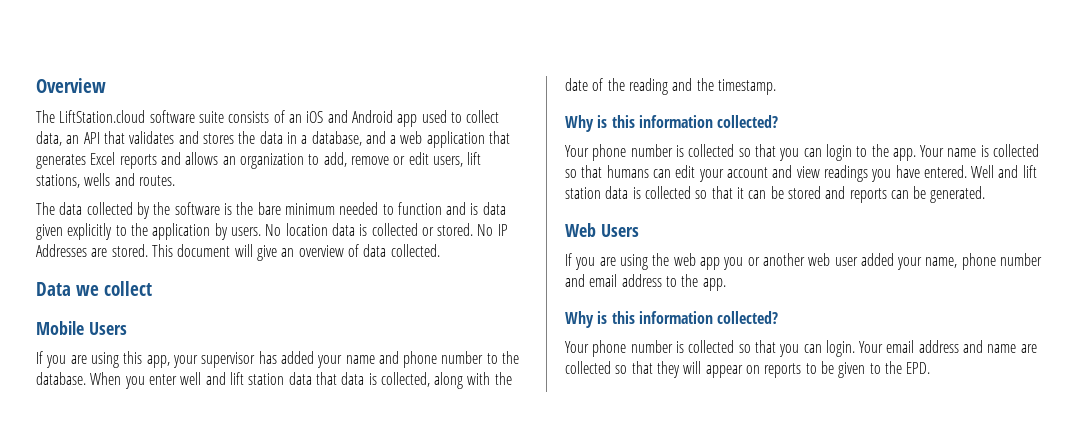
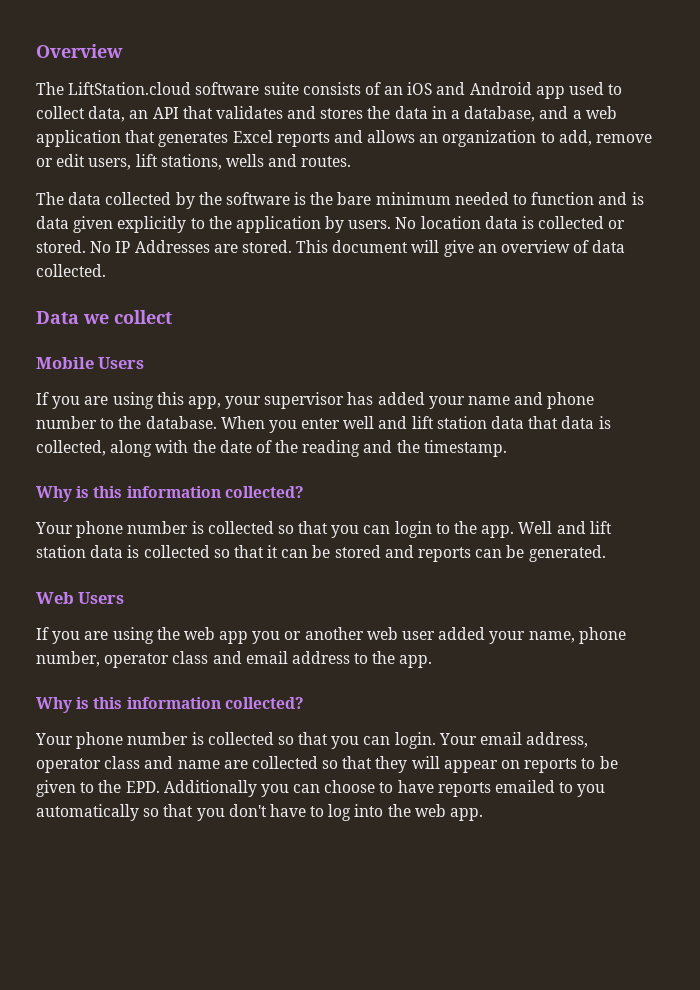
[920,144,1040,157] [565,165,967,182] Your name is collected so that humans can edit your account and view readings you have entered. -> (515, 531) none
[1000,253,1043,266] number -> [36,651,209,668] number, operator class
[918,340,959,353] address -> [526,732,589,748] [36,756,141,773] address, operator class
(931, 368) none -> [163,780,606,797] [36,804,484,821] Additionally you can choose to have reports emailed to you automatically so that you don't have to log into the web app.

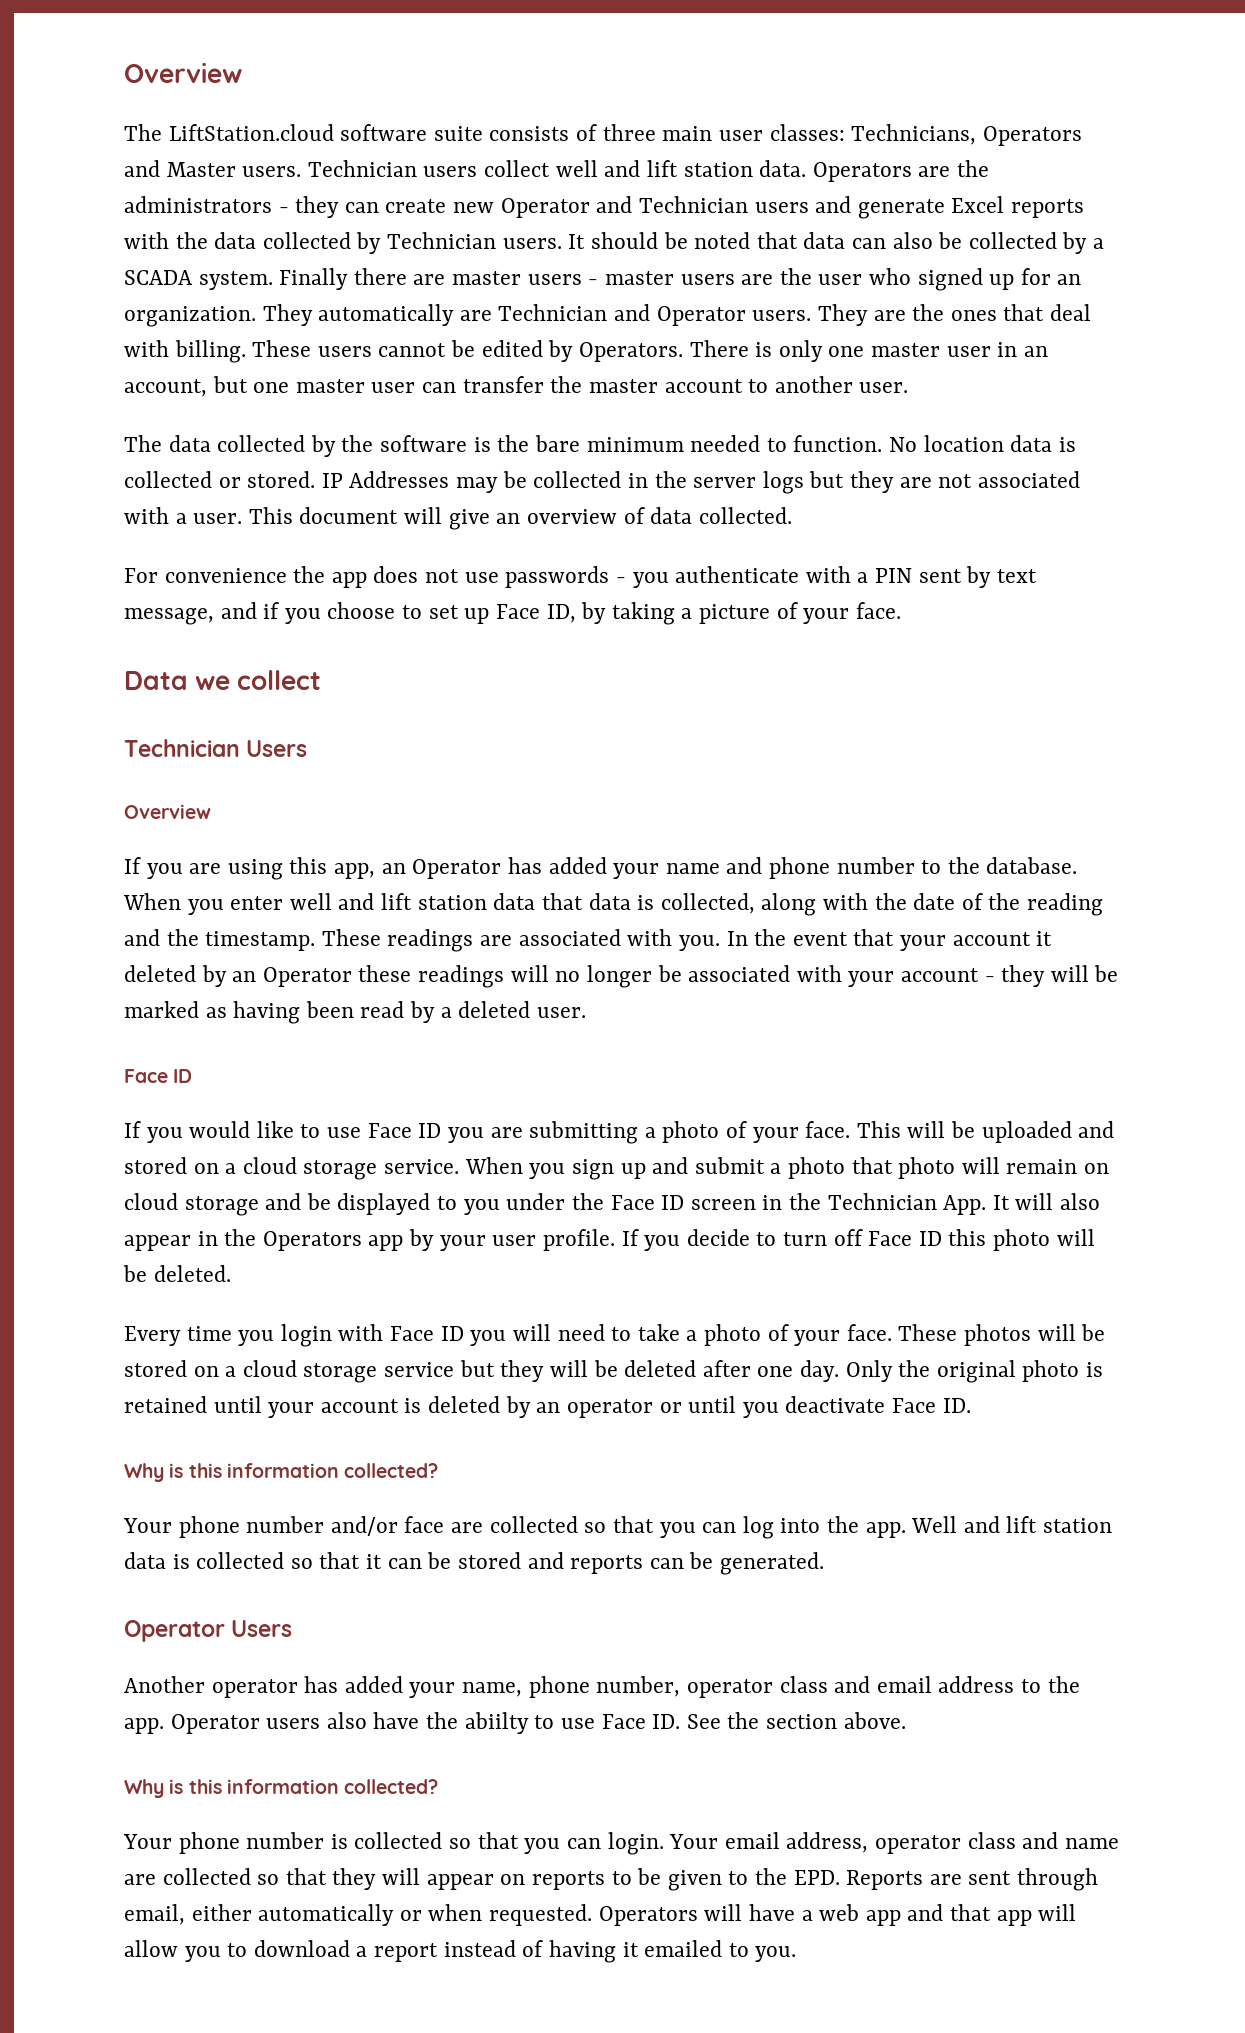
[384,82,623,99] [36,106,617,122] [36,130,653,147] [36,154,352,170] an iOS and Android app used to collect data, an API that validates and stores the data in a database, and a web application that generates Excel reports and allows an organization to add, remove or edit users, lift stations, wells and routes. -> [602,124,1082,146] [124,160,989,182] [124,196,1084,219] [124,232,1105,254] [124,268,1082,291] [124,304,1091,327] [124,340,1048,363] [124,376,909,397] three main user classes: Technicians, Operators and Master users. Technician users collect well and lift station data. Operators are the administrators - they can create new Operator and Technician users and generate Excel reports with the data collected by Technician users. It should be noted that data can also be collected by a SCADA system. Finally there are master users - master users are the user who signed up for an organization. They automatically are Technician and Operator users. They are the ones that deal with billing. These users cannot be edited by Operators. There is only one master user in an account, but one master user can transfer the master account to another user.
[531,192,644,205] [36,216,392,233] function and is data given explicitly to the application by users. -> [793,435,883,452] function.
[90,241,112,253] No -> (316, 479) none
[213,240,292,253] are stored. -> [456,471,1080,494] [124,507,243,524] may be collected in the server logs but they are not associated with a user.
(106, 270) none -> [124,566,1037,588] [124,602,901,625] // For convenience the app does not use passwords - you authenticate with a PIN sent by text message, and if you choose to set up Face ID, by taking a picture of your face.
[36,357,145,369] Mobile Users -> [124,739,308,757] [124,804,211,819] Technician Users // Overview
[225,392,345,409] your supervisor -> [381,859,502,879] an Operator
[36,486,304,502] [35,521,450,538] // Why is this information collected? // Your phone number is collected so that you can login to -> [321,929,1053,952] [124,965,1119,988] [124,1001,586,1024] [124,1069,193,1083] [124,1121,1115,1144] [124,1157,1110,1180] [124,1193,1101,1216] [124,1229,1095,1251] [123,1265,231,1282] [124,1324,1106,1347] [124,1360,1104,1383] [124,1396,971,1418] [124,1463,439,1482] [123,1516,821,1539] These readings are associated with you. In the event that your account it deleted by an Operator these readings will no longer be associated with your account - they will be marked as having been read by a deleted user. // Face ID // If you would like to use Face ID you are submitting a photo of your face. This will be uploaded and stored on a cloud storage service. When you sign up and submit a photo that photo will remain on cloud storage and be displayed to you under the Face ID screen in the Technician App. It will also appear in the Operators app by your user profile. If you decide to turn off Face ID this photo will be deleted. // Every time you login with Face ID you will need to take a photo of your face. These photos will be stored on a cloud storage service but they will be deleted after one day. Only the original photo is retained until your account is deleted by an operator or until you deactivate Face ID. // Why is this information collected? // Your phone number and/or face are collected so that you can log into
[36,592,125,604] [36,627,436,644] Web Users // If you are using the web app you or another web user -> [124,1620,293,1642] [124,1676,339,1698] Operator Users // Another operator has
(433, 661) none -> [170,1712,906,1734] Operator users also have the abiilty to use Face ID. See the section above.
[163,780,606,797] [36,804,484,821] Additionally you can choose to have reports emailed to you automatically so that you don't have to log into the web app. -> [846,1868,1099,1891] [124,1904,1077,1926] [124,1940,797,1963] Reports are sent through email, either automatically or when requested. Operators will have a web app and that app will allow you to download a report instead of having it emailed to you.

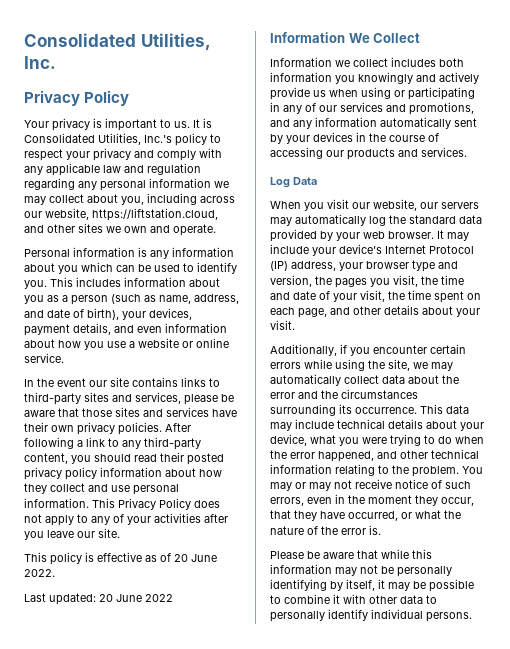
[124,62,242,83] [124,124,1082,146] [124,160,989,182] [124,196,1084,219] [124,232,1105,254] [124,268,1082,291] [124,304,1091,327] [124,340,1048,363] [124,376,909,397] [124,435,1076,457] [124,471,1080,494] [124,507,792,530] [124,566,1037,588] [124,602,901,625] [124,670,322,690] [124,739,308,757] [124,804,211,819] [124,857,1078,880] [123,893,1104,916] [124,929,1053,952] [124,965,1119,988] [124,1001,586,1024] [124,1069,193,1083] [124,1121,1115,1144] [124,1157,1110,1180] [124,1193,1101,1216] [124,1229,1095,1251] [123,1265,231,1282] [124,1324,1106,1347] [124,1360,1104,1383] [124,1396,971,1418] [124,1463,439,1482] [123,1516,1113,1539] [124,1552,824,1575] [124,1620,293,1642] [124,1676,1080,1698] [124,1712,906,1734] [124,1779,439,1798] [123,1832,1119,1855] [124,1868,1099,1891] [124,1904,1077,1926] [124,1940,797,1963] Overview // The LiftStation.cloud software suite consists of three main user classes: Technicians, Operators and Master users. Technician users collect well and lift station data. Operators are the administrators - they can create new Operator and Technician users and generate Excel reports with the data collected by Technician users. It should be noted that data can also be collected by a SCADA system. Finally there are master users - master users are the user who signed up for an organization. They automatically are Technician and Operator users. They are the ones that deal with billing. These users cannot be edited by Operators. There is only one master user in an account, but one master user can transfer the master account to another user. // The data collected by the software is the bare minimum needed to function. No location data is collected or stored. IP Addresses may be collected in the server logs but they are not associated with a user. This document will give an overview of data collected. // For convenience the app does not use passwords - you authenticate with a PIN sent by text message, and if you choose to set up Face ID, by taking a picture of your face. // Data we collect // Technician Users // Overview // If you are using this app, an Operator has added your name and phone number to the database. When you enter well and lift station data that data is collected, along with the date of the reading and the timestamp. These readings are associated with you. In the event that your account it deleted by an Operator these readings will no longer be associated with your account - they will be marked as having been read by a deleted user. // Face ID // If you would like to use Face ID you are submitting a photo of your face. This will be uploaded and stored on a cloud storage service. When you sign up and submit a photo that photo will remain on cloud storage and be displayed to you under the Face ID screen in the Technician App. It will also appear in the Operators app by your user profile. If you decide to turn off Face ID this photo will be deleted. // Every time you login with Face ID you will need to take a photo of your face. These photos will be stored on a cloud storage service but they will be deleted after one day. Only the original photo is retained until your account is deleted by an operator or until you deactivate Face ID. // Why is this information collected? // Your phone number and/or face are collected so that you can log into the app. Well and lift station data is collected so that it can be stored and reports can be generated. // Operator Users // Another operator has added your name, phone number, operator class and email address to the app. Operator users also have the abiilty to use Face ID. See the section above. // Why is this information collected? // Your phone number is collected so that you can login. Your email address, operator class and name are collected so that they will appear on reports to be given to the EPD. Reports are sent through email, either automatically or when requested. Operators will have a web app and that app will allow you to download a report instead of having it emailed to you. -> [24,33,211,51] [24,56,56,69] [24,90,130,106] [24,118,212,131] [24,133,221,146] [24,148,222,161] [24,163,201,176] [24,178,229,191] [24,193,235,205] [24,208,218,221] [24,223,216,236] [24,247,234,259] [24,262,237,274] [24,277,220,289] [24,294,239,305] [24,308,192,320] [24,323,227,336] [24,338,229,350] [24,353,64,363] [24,377,220,387] [24,392,234,405] [24,407,237,417] [24,422,191,435] [24,437,201,450] [24,452,224,465] [24,467,222,480] [24,483,179,495] [24,498,220,510] [24,513,228,526] [24,528,120,540] [24,552,217,565] [24,569,55,577] [24,593,173,605] [270,32,421,43] [270,57,464,67] [270,72,479,84] [270,87,475,100] [270,102,474,115] [270,117,477,129] [270,132,439,144] [270,147,467,160] [270,177,317,188] [270,199,479,211] [270,214,482,226] [270,229,469,242] [270,244,474,256] [270,260,458,272] [270,275,464,288] [270,290,481,303] [270,305,480,318] [270,320,295,330] [270,344,466,356] [270,359,453,371] [270,374,459,386] [270,389,418,399] [270,404,469,416] [270,419,484,431] [270,434,484,446] [270,449,479,462] [270,464,483,477] [270,479,471,491] [270,494,474,506] [270,510,461,521] [270,525,381,535] [270,549,432,559] [270,564,452,577] [270,579,474,592] [270,594,437,604] [270,609,472,622] Consolidated Utilities, Inc. // Privacy Policy // Your privacy is important to us. It is Consolidated Utilities, Inc.'s policy to respect your privacy and comply with any applicable law and regulation regarding any personal information we may collect about you, including across our website, https://liftstation.cloud, and other sites we own and operate. // Personal information is any information about you which can be used to identify you. This includes information about you as a person (such as name, address, and date of birth), your devices, payment details, and even information about how you use a website or online service. // In the event our site contains links to third-party sites and services, please be aware that those sites and services have their own privacy policies. After following a link to any third-party content, you should read their posted privacy policy information about how they collect and use personal information. This Privacy Policy does not apply to any of your activities after you leave our site. // This policy is effective as of 20 June 2022. // Last updated: 20 June 2022 // Information We Collect // Information we collect includes both information you knowingly and actively provide us when using or participating in any of our services and promotions, and any information automatically sent by your devices in the course of accessing our products and services. // Log Data // When you visit our website, our servers may automatically log the standard data provided by your web browser. It may include your device’s Internet Protocol (IP) address, your browser type and version, the pages you visit, the time and date of your visit, the time spent on each page, and other details about your visit. // Additionally, if you encounter certain errors while using the site, we may automatically collect data about the error and the circumstances surrounding its occurrence. This data may include technical details about your device, what you were trying to do when the error happened, and other technical information relating to the problem. You may or may not receive notice of such errors, even in the moment they occur, that they have occurred, or what the nature of the error is. // Please be aware that while this information may not be personally identifying by itself, it may be possible to combine it with other data to personally identify individual persons.

